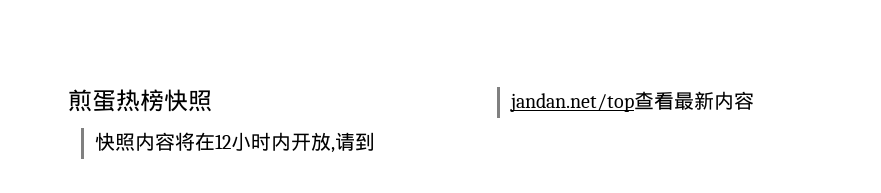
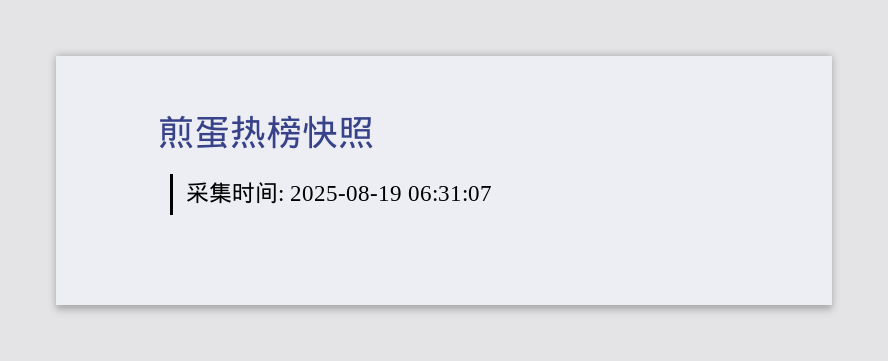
[95,132,376,153] [510,91,755,112] 快照内容将在12小时内开放,请到jandan.net/top查看最新内容 -> [186,182,493,204] 采集时间: 2025-08-19 06:31:07

